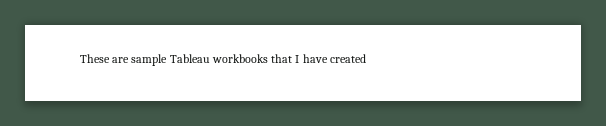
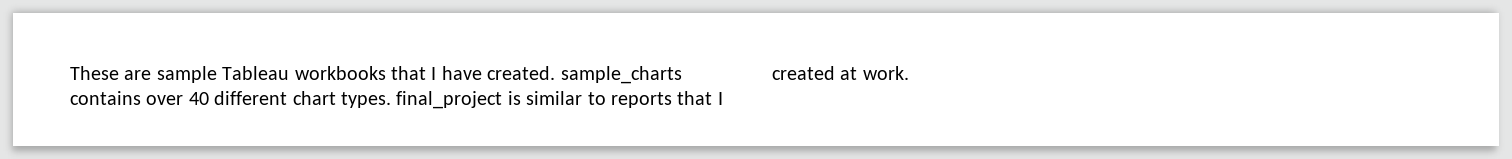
[329,54,366,63] created -> [487,66,682,84] [70,91,723,109] [772,66,909,80] created. sample_charts contains over 40 different chart types. final_project is similar to reports that I created at work.

